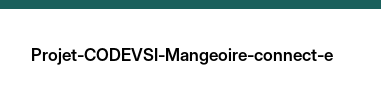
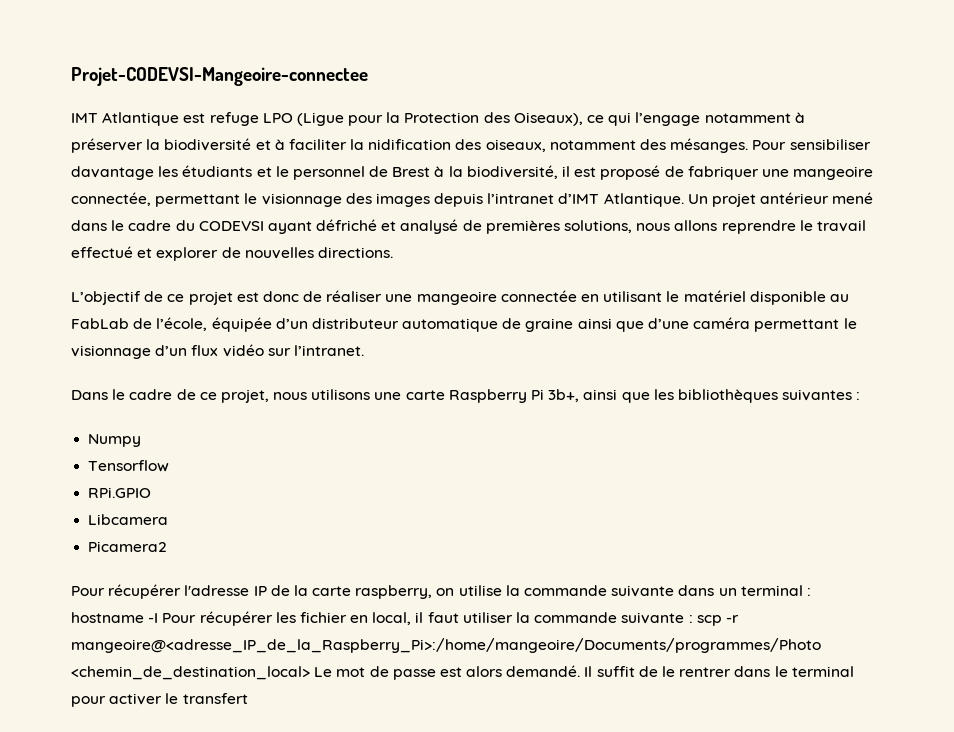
[31,48,333,65] Projet-CODEVSI-Mangeoire-connect-e -> [71,67,368,86] [71,112,805,126] [71,138,871,153] [71,165,874,180] [71,192,874,207] [71,219,866,234] [71,246,393,261] [71,290,849,305] [71,317,857,332] [71,344,364,359] [71,389,861,403] [88,434,142,447] [88,460,170,472] [88,487,152,498] [88,514,169,525] [88,541,168,552] [71,584,811,599] [71,611,739,626] [71,638,821,653] [71,665,854,680] [71,693,248,707] Projet-CODEVSI-Mangeoire-connectee // IMT Atlantique est refuge LPO (Ligue pour la Protection des Oiseaux), ce qui l’engage notamment à préserver la biodiversité et à faciliter la nidification des oiseaux, notamment des mésanges. Pour sensibiliser davantage les étudiants et le personnel de Brest à la biodiversité, il est proposé de fabriquer une mangeoire connectée, permettant le visionnage des images depuis l’intranet d’IMT Atlantique. Un projet antérieur mené dans le cadre du CODEVSI ayant défriché et analysé de premières solutions, nous allons reprendre le travail effectué et explorer de nouvelles directions. // L’objectif de ce projet est donc de réaliser une mangeoire connectée en utilisant le matériel disponible au FabLab de l’école, équipée d’un distributeur automatique de graine ainsi que d’une caméra permettant le visionnage d’un flux vidéo sur l’intranet. // Dans le cadre de ce projet, nous utilisons une carte Raspberry Pi 3b+, ainsi que les bibliothèques suivantes : // Numpy // Tensorflow // RPi.GPIO // Libcamera // Picamera2 // Pour récupérer l'adresse IP de la carte raspberry, on utilise la commande suivante dans un terminal : hostname -I Pour récupérer les fichier en local, il faut utiliser la commande suivante : scp -r mangeoire@<adresse_IP_de_la_Raspberry_Pi>:/home/mangeoire/Documents/programmes/Photo <chemin_de_destination_local> Le mot de passe est alors demandé. Il suffit de le rentrer dans le terminal pour activer le transfert

